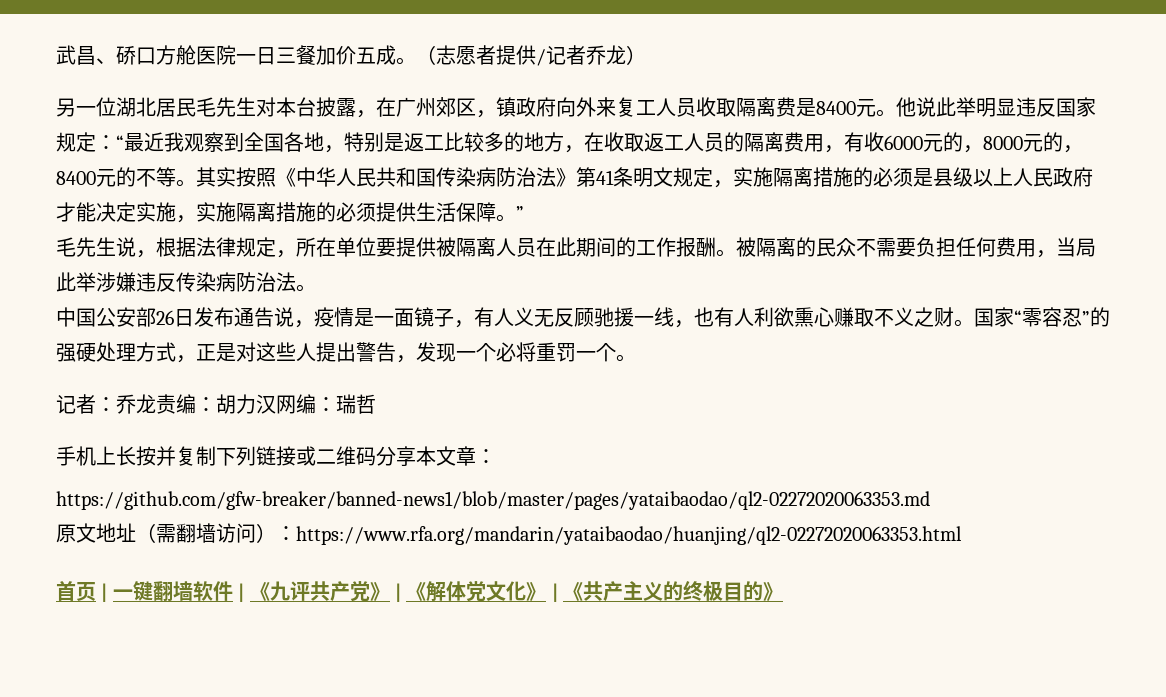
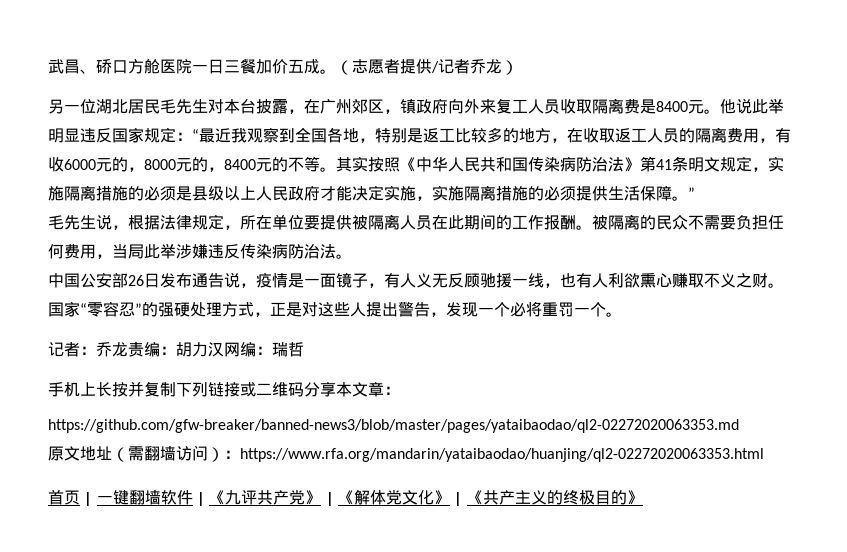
[56,491,930,510] https://github.com/gfw-breaker/banned-news1/blob/master/pages/yataibaodao/ql2-02272020063353.md -> [48,419,739,433] https://github.com/gfw-breaker/banned-news3/blob/master/pages/yataibaodao/ql2-02272020063353.md

